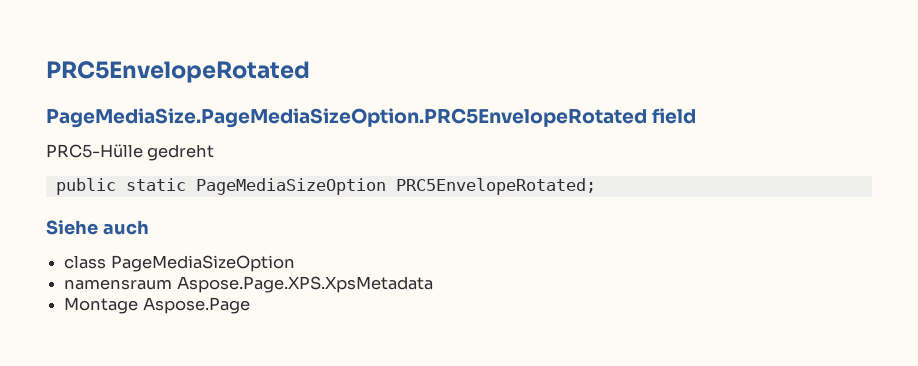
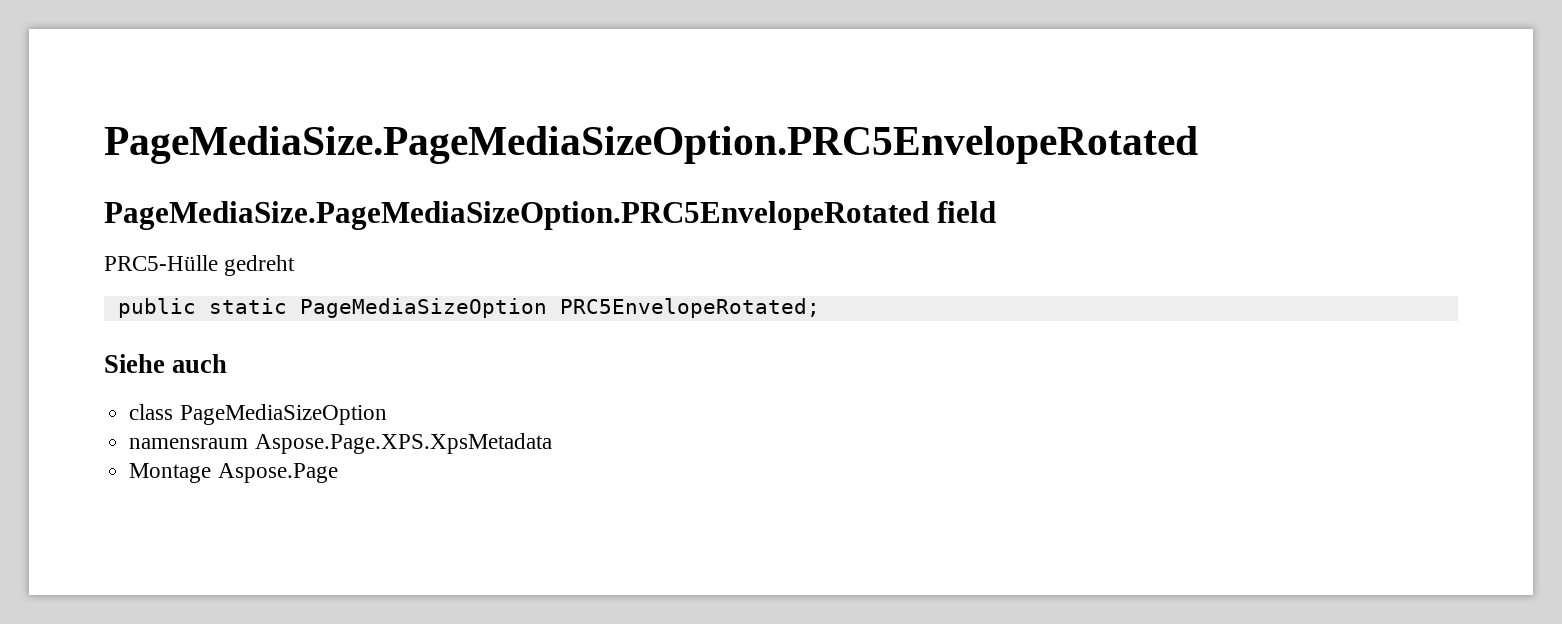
[46,61,310,83] PRC5EnvelopeRotated -> [104,126,1198,164] PageMediaSize.PageMediaSizeOption.PRC5EnvelopeRotated

